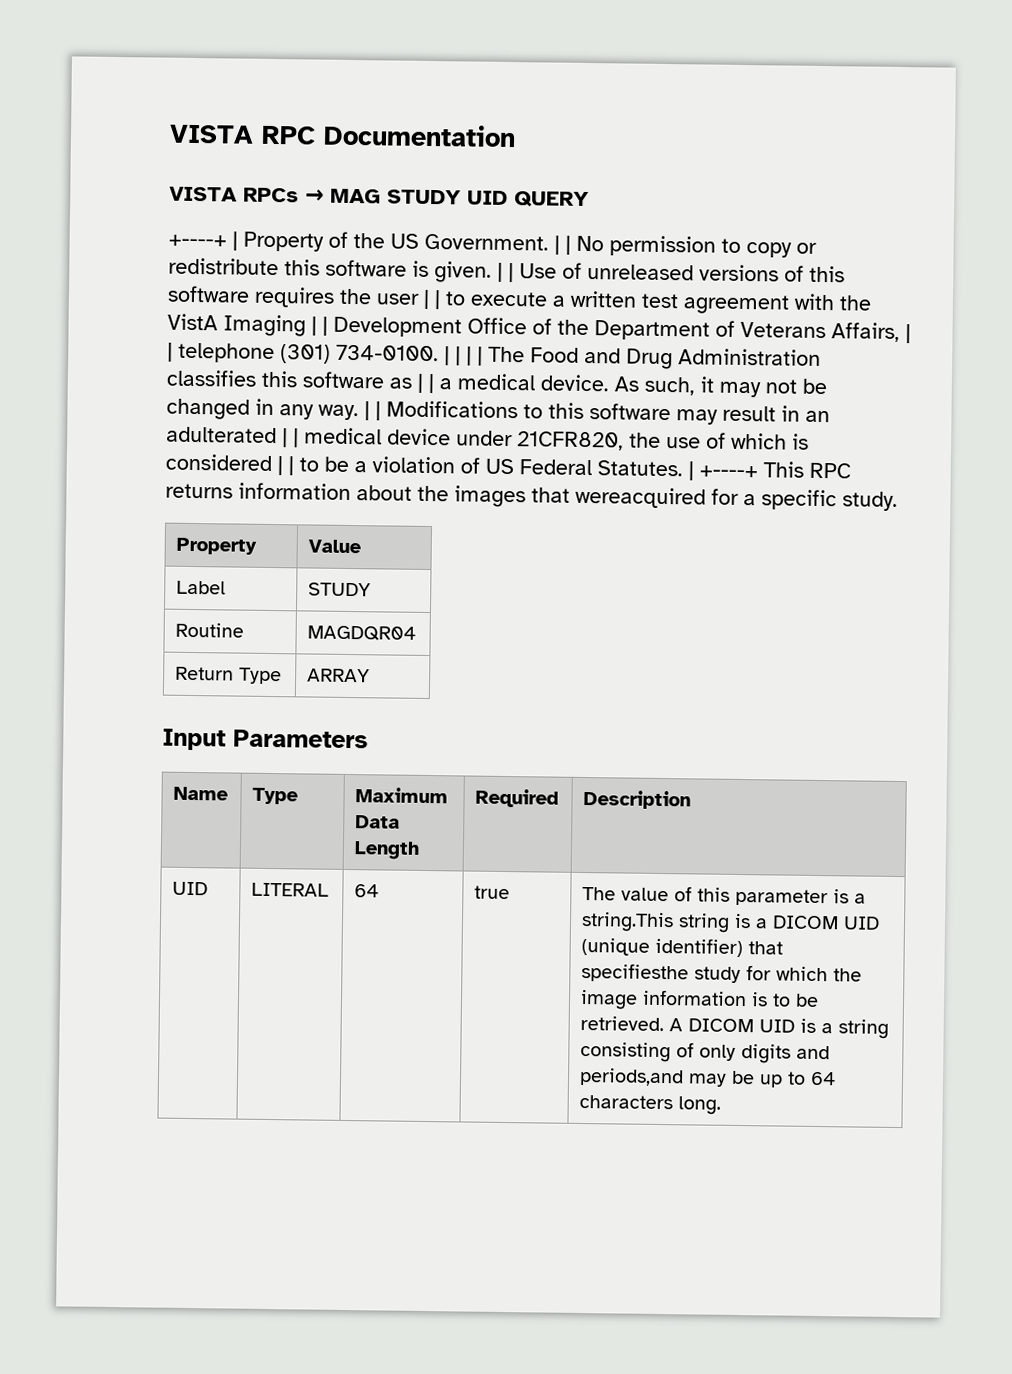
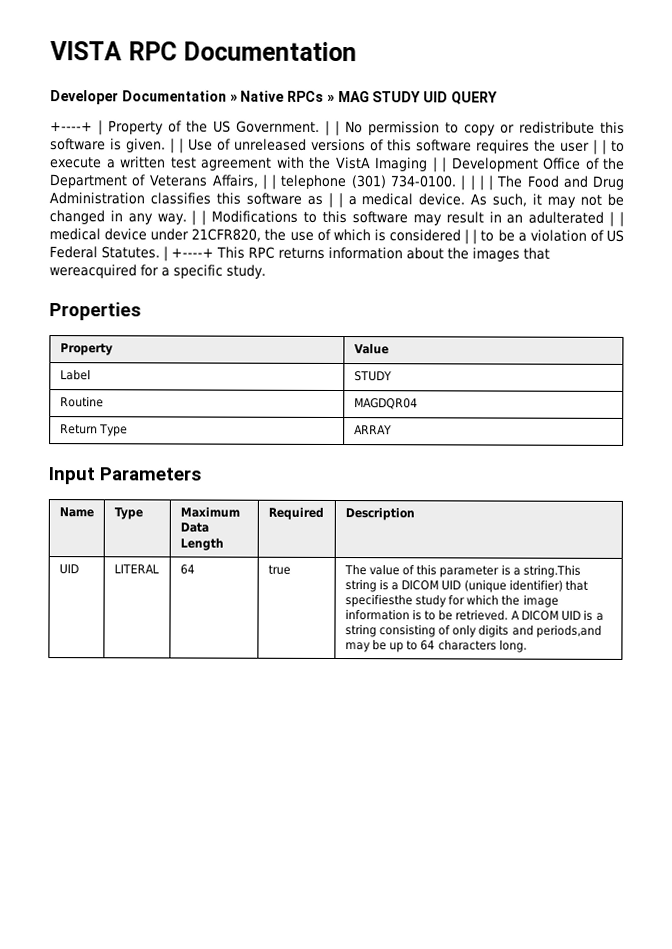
[169,186,324,203] VISTA RPCs → -> [50,90,335,105] Developer Documentation » Native RPCs »
(898, 501) none -> [49,302,141,321] // Properties

